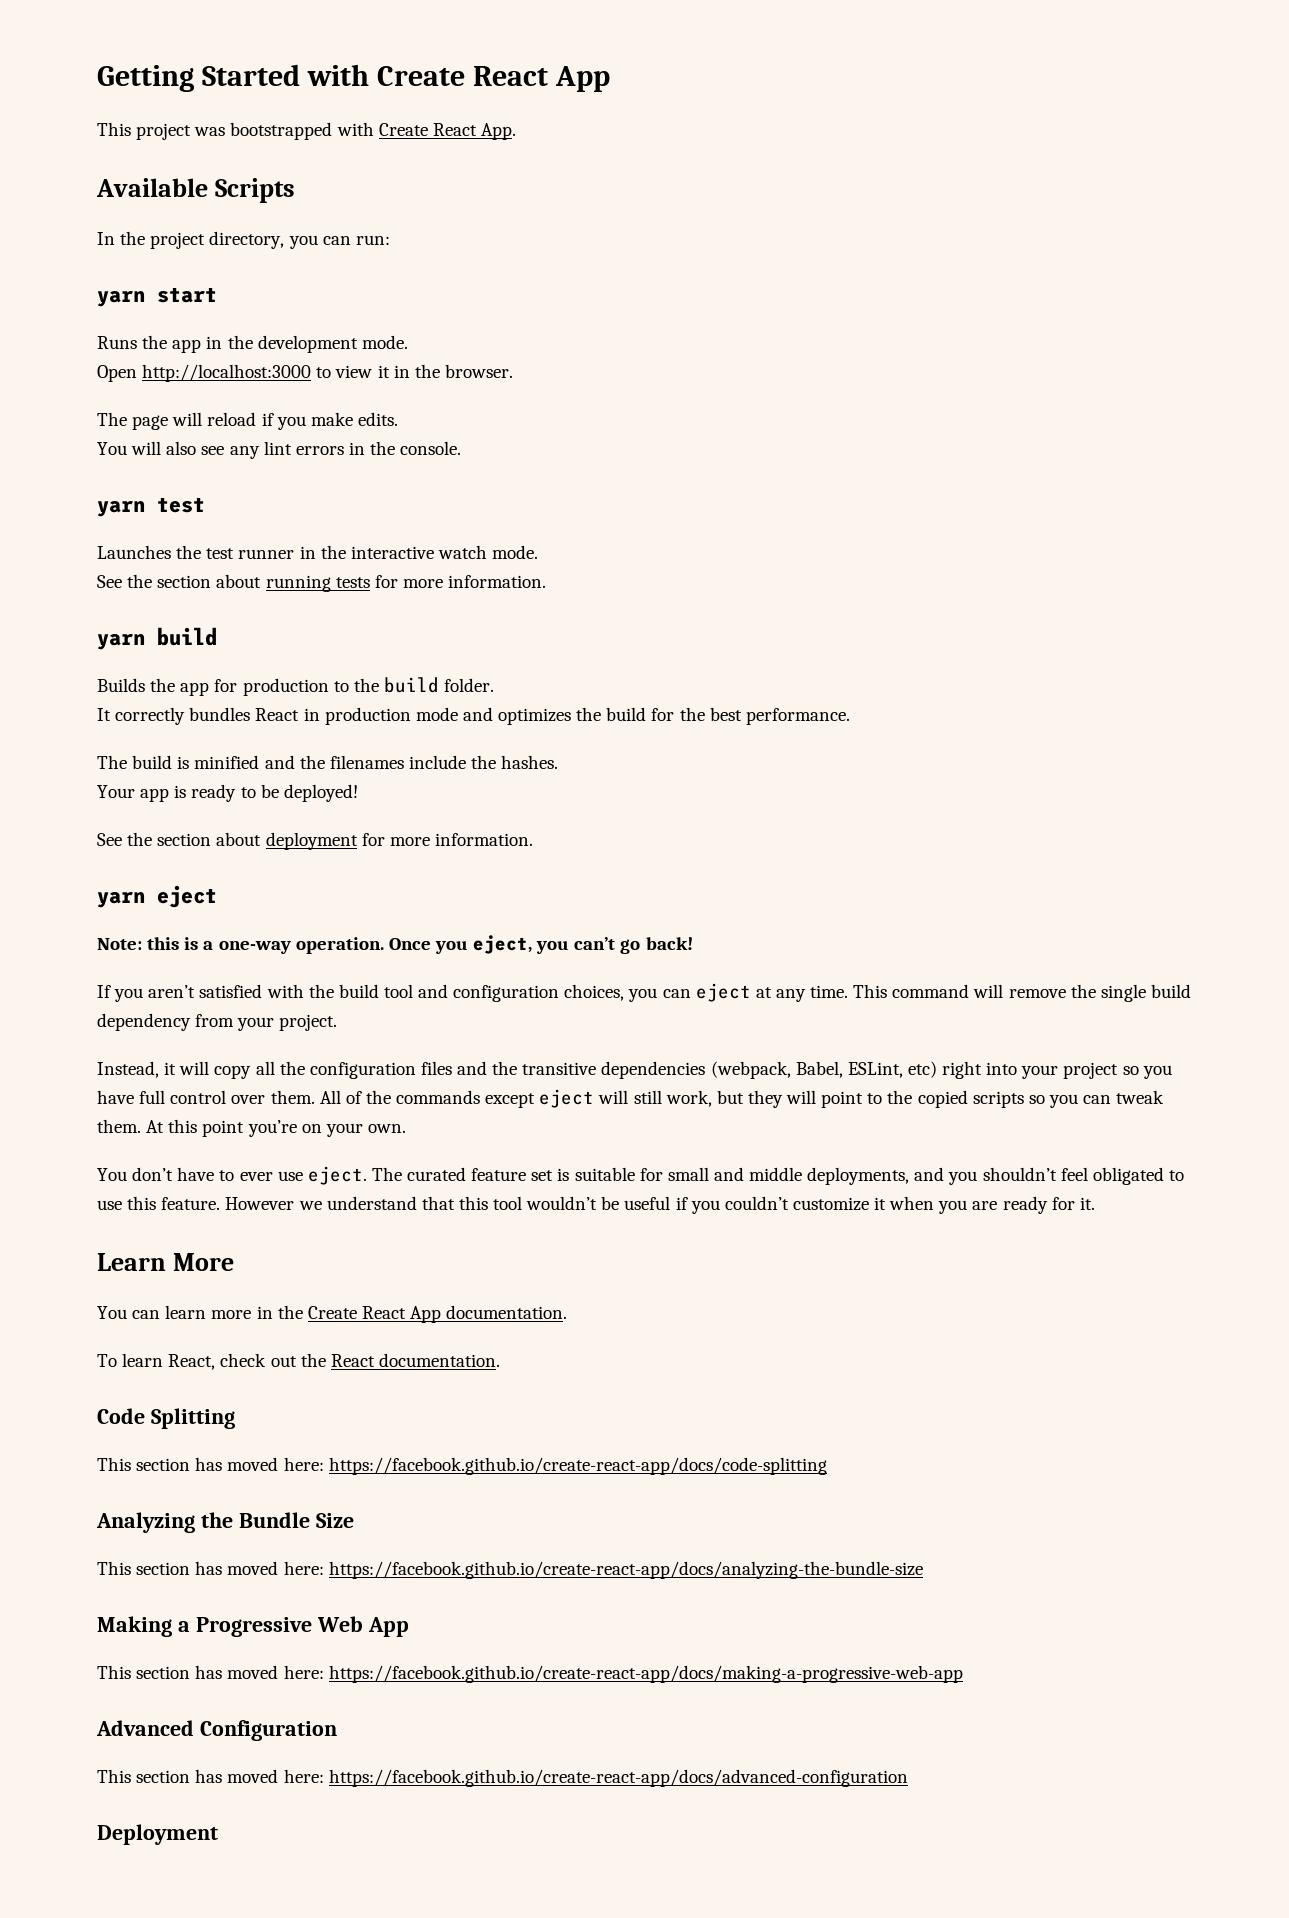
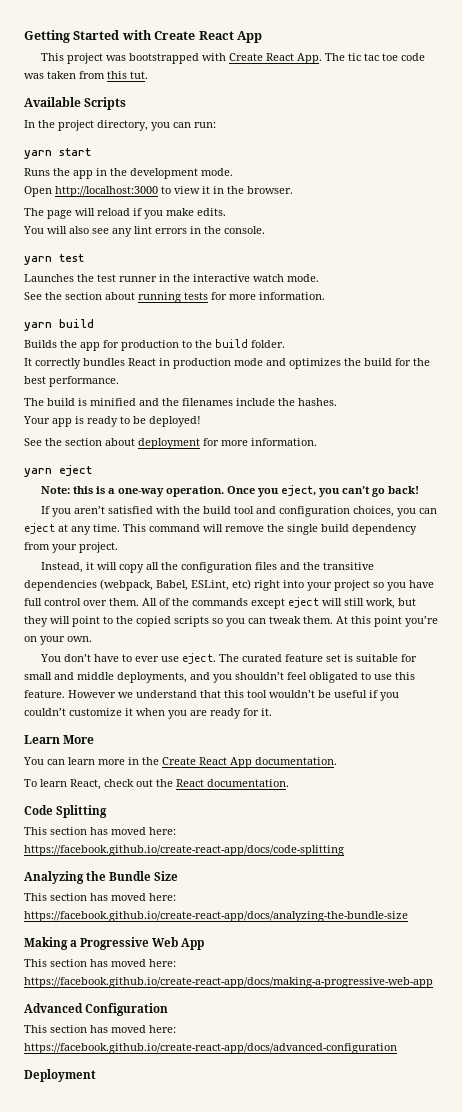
(516, 131) none -> [324,53,425,61] [24,71,148,79] The tic tac toe code was taken from this tut.

